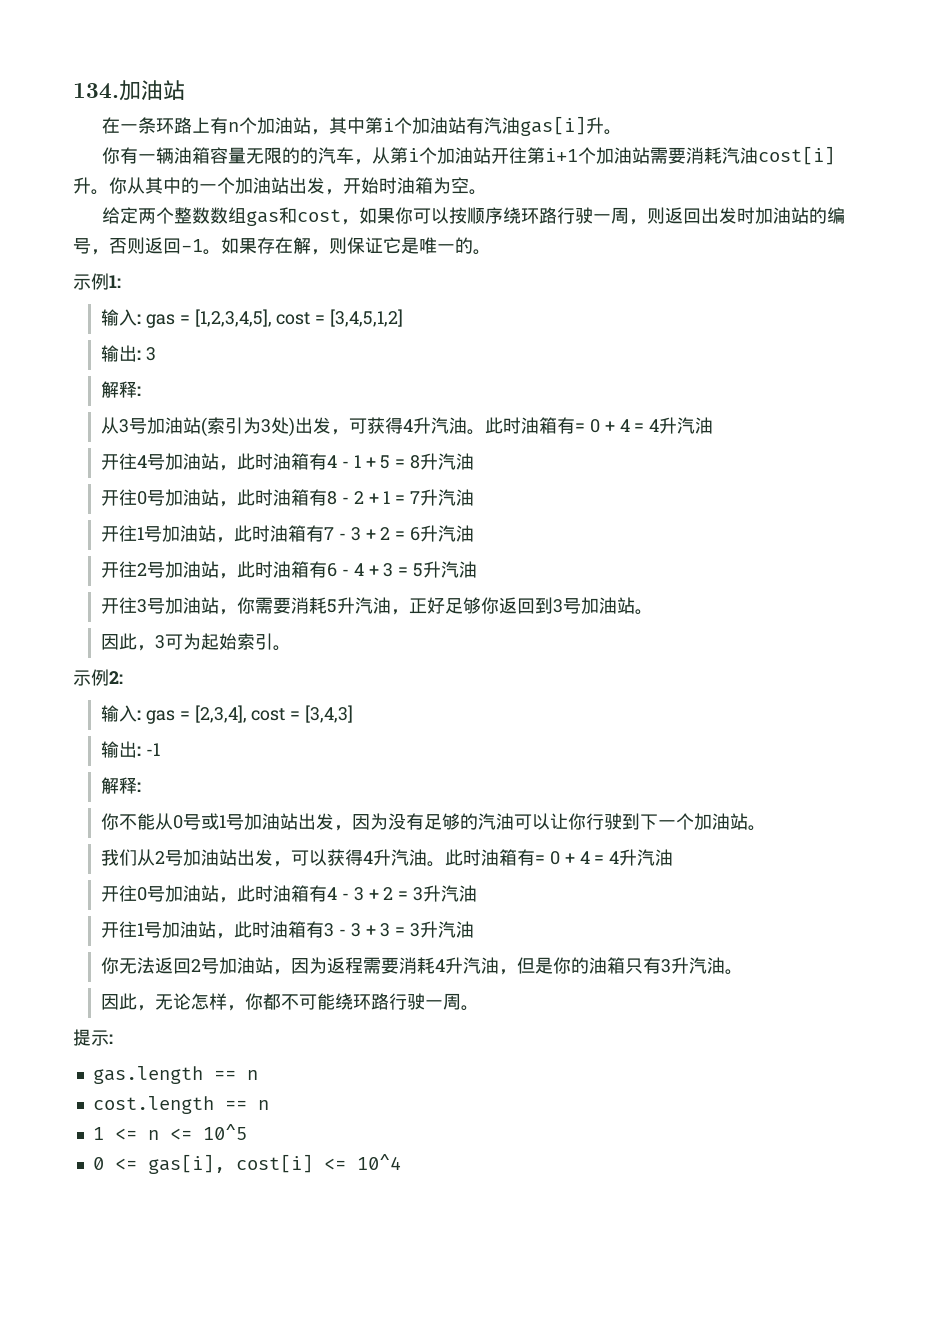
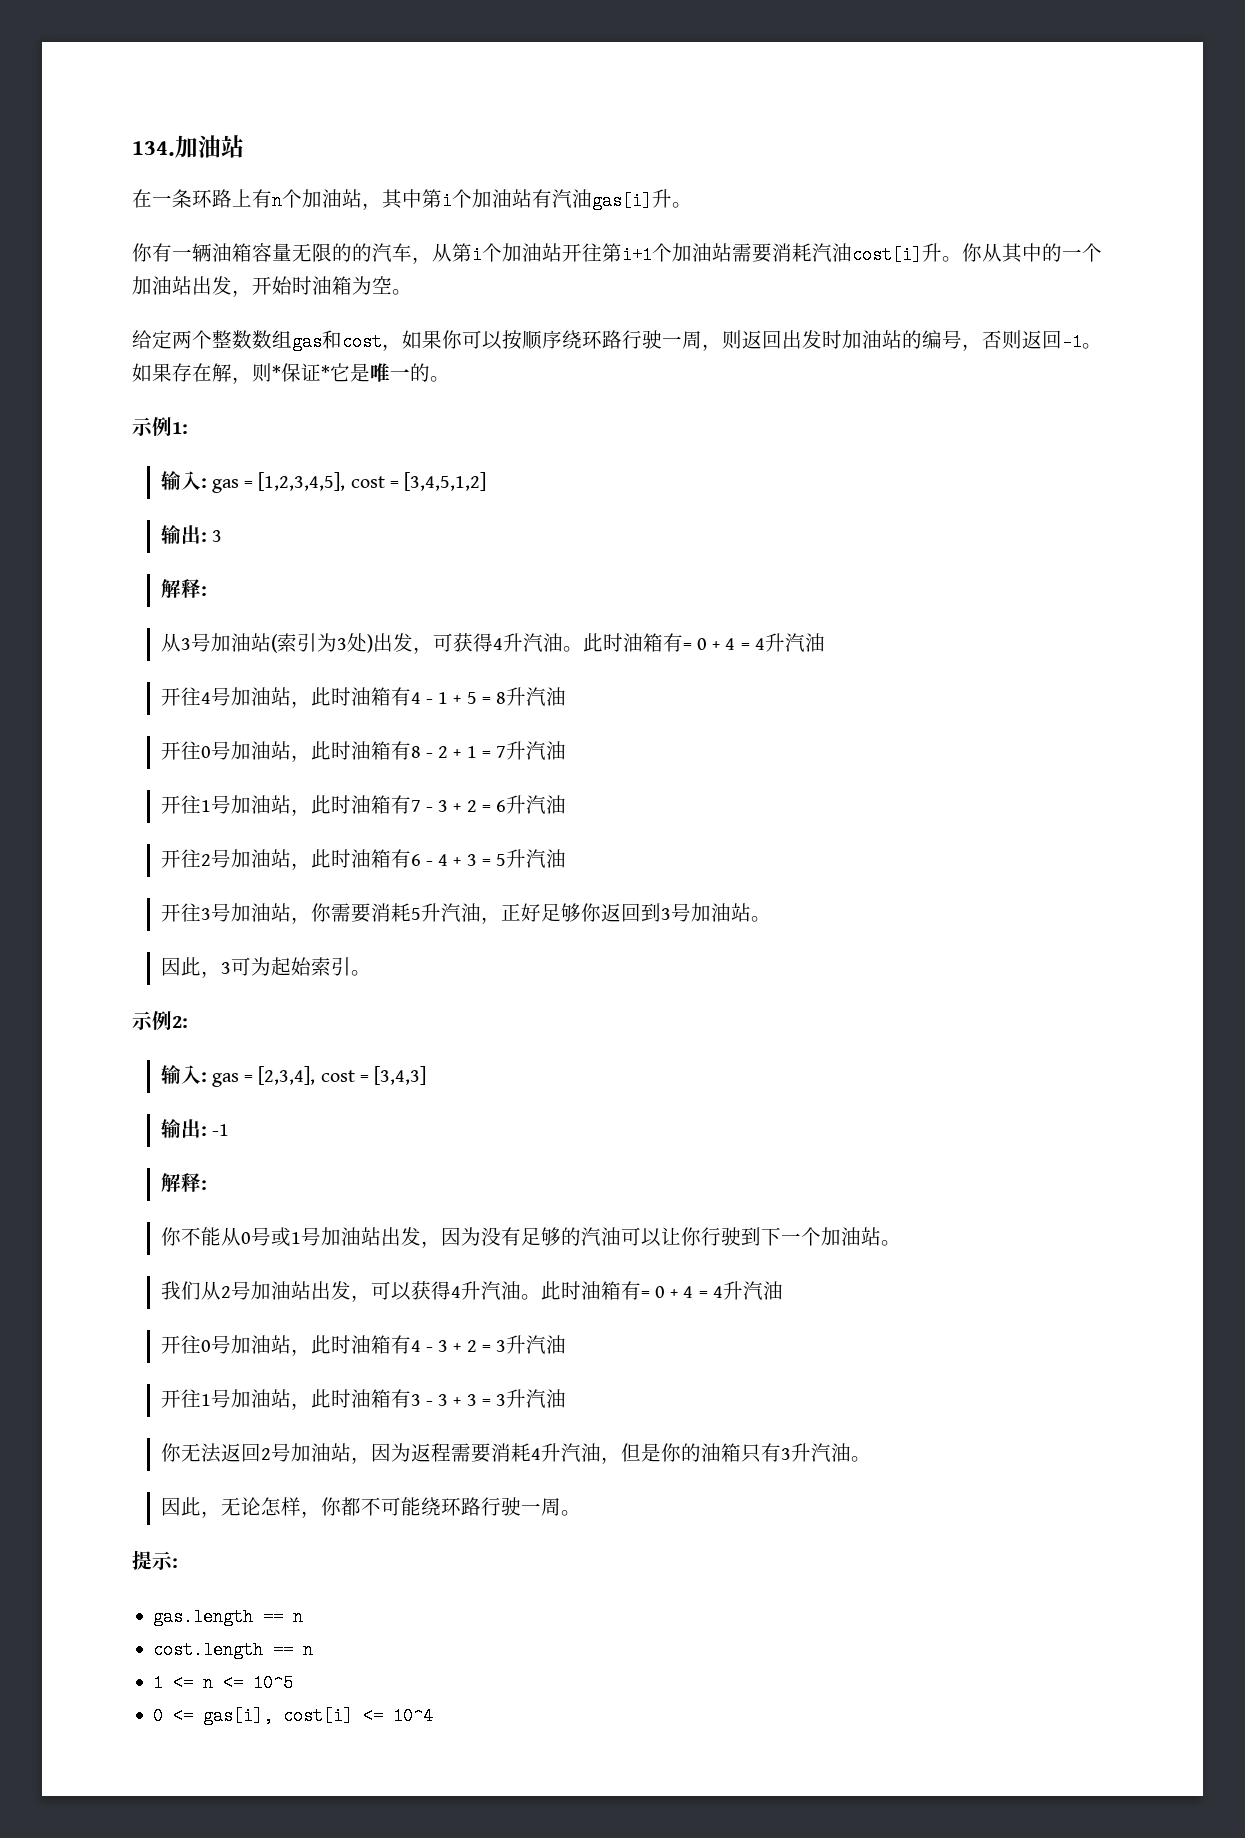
[347,237,383,254] 保证 -> [272,363,330,382] *保证*

